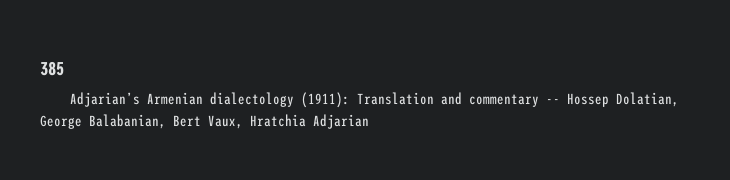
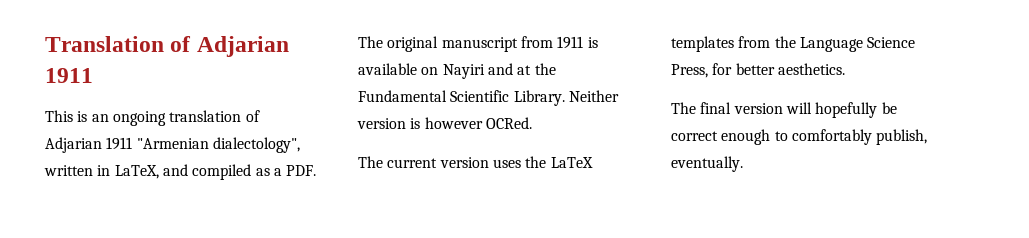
[40,61,64,76] [70,92,680,108] [40,114,369,129] 385 // Adjarian’s Armenian dialectology (1911): Translation and commentary -- Hossep Dolatian, George Balabanian, Bert Vaux, Hratchia Adjarian -> [45,36,289,57] [45,68,93,83] [45,110,260,126] [45,137,300,153] [44,164,317,180] [358,36,598,52] [358,63,556,79] [358,90,619,106] [357,117,532,129] [358,156,593,168] [671,36,916,52] [671,63,845,78] [671,102,897,118] [671,129,928,145] [671,156,743,172] Translation of Adjarian 1911 // This is an ongoing translation of Adjarian 1911 "Armenian dialectology", written in LaTeX, and compiled as a PDF. The original manuscript from 1911 is available on Nayiri and at the Fundamental Scientific Library. Neither version is however OCRed. // The current version uses the LaTeX templates from the Language Science Press, for better aesthetics. // The final version will hopefully be correct enough to comfortably publish, eventually.

